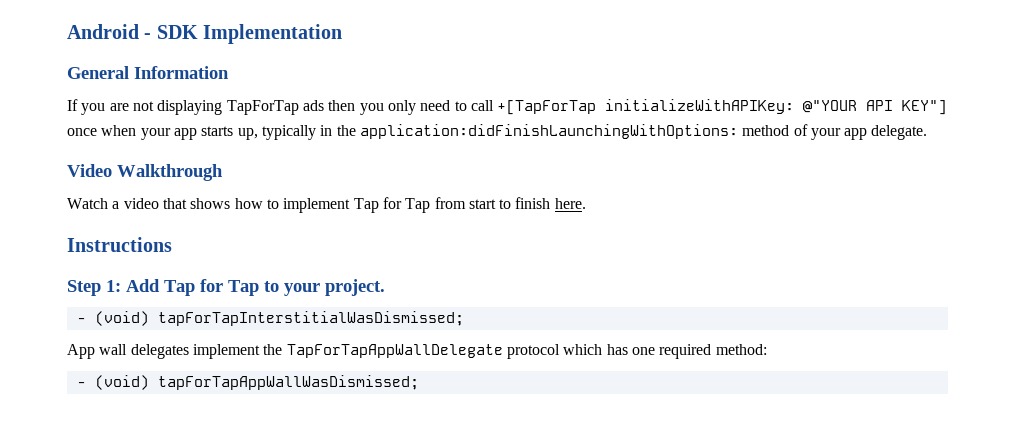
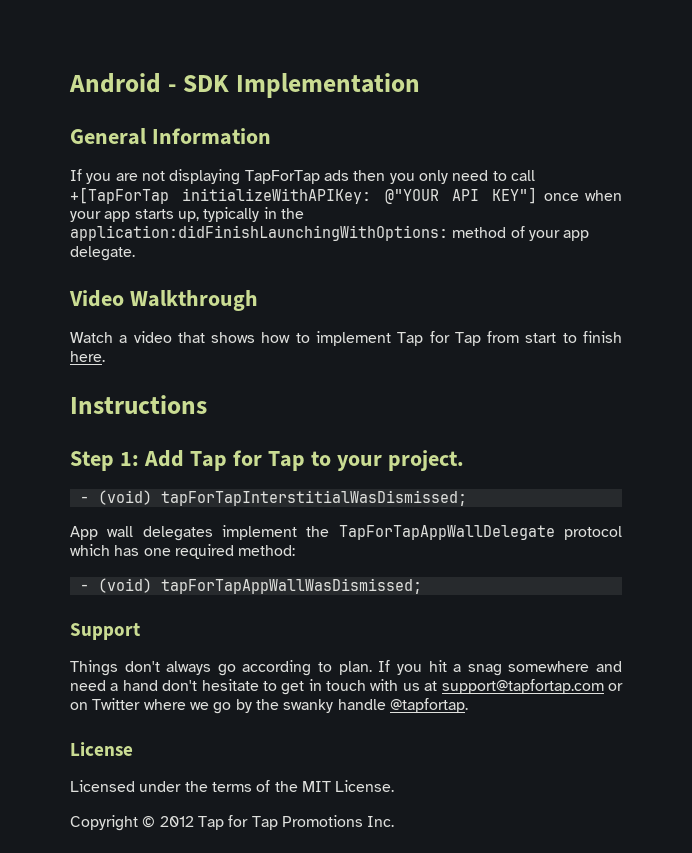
(419, 382) none -> [70,623,140,640] [70,660,623,676] [70,679,624,695] [70,698,468,714] [70,742,133,756] [70,780,395,792] [70,815,395,831] // Support // Things don't always go according to plan. If you hit a snag somewhere and need a hand don't hesitate to get in touch with us at support@tapfortap.com or on Twitter where we go by the swanky handle @tapfortap. // License // Licensed under the terms of the MIT License. // Copyright © 2012 Tap for Tap Promotions Inc.

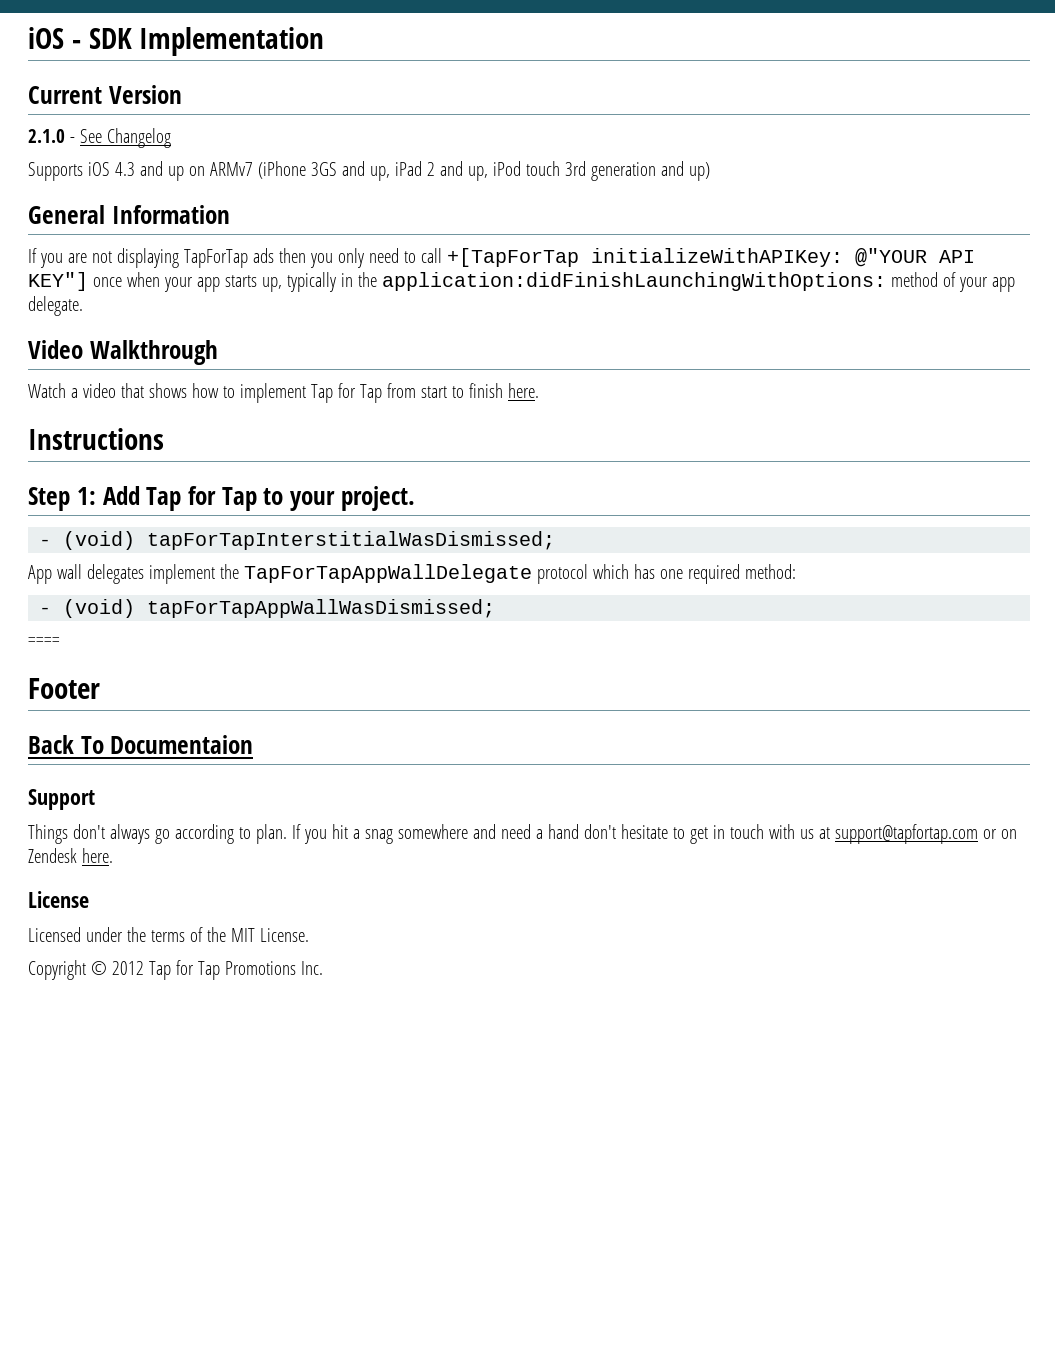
[69,73,161,93] Android -> [28,27,64,49] iOS
(420, 85) none -> [28,85,182,104] [28,128,171,148] [28,161,710,181] // Current Version // 2.1.0 - See Changelog // Supports iOS 4.3 and up on ARMv7 (iPhone 3GS and up, iPad 2 and up, iPod touch 3rd generation and up)
(422, 586) none -> [28,637,60,647] [28,678,100,699] [28,735,254,754] // ==== // Footer // Back To Documentaion
[92,698,468,714] Twitter where we go by the swanky handle @tapfortap. -> [28,848,113,863] Zendesk here.

